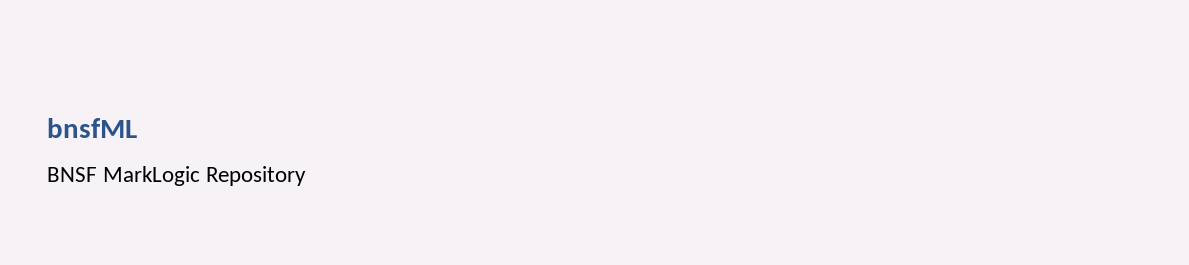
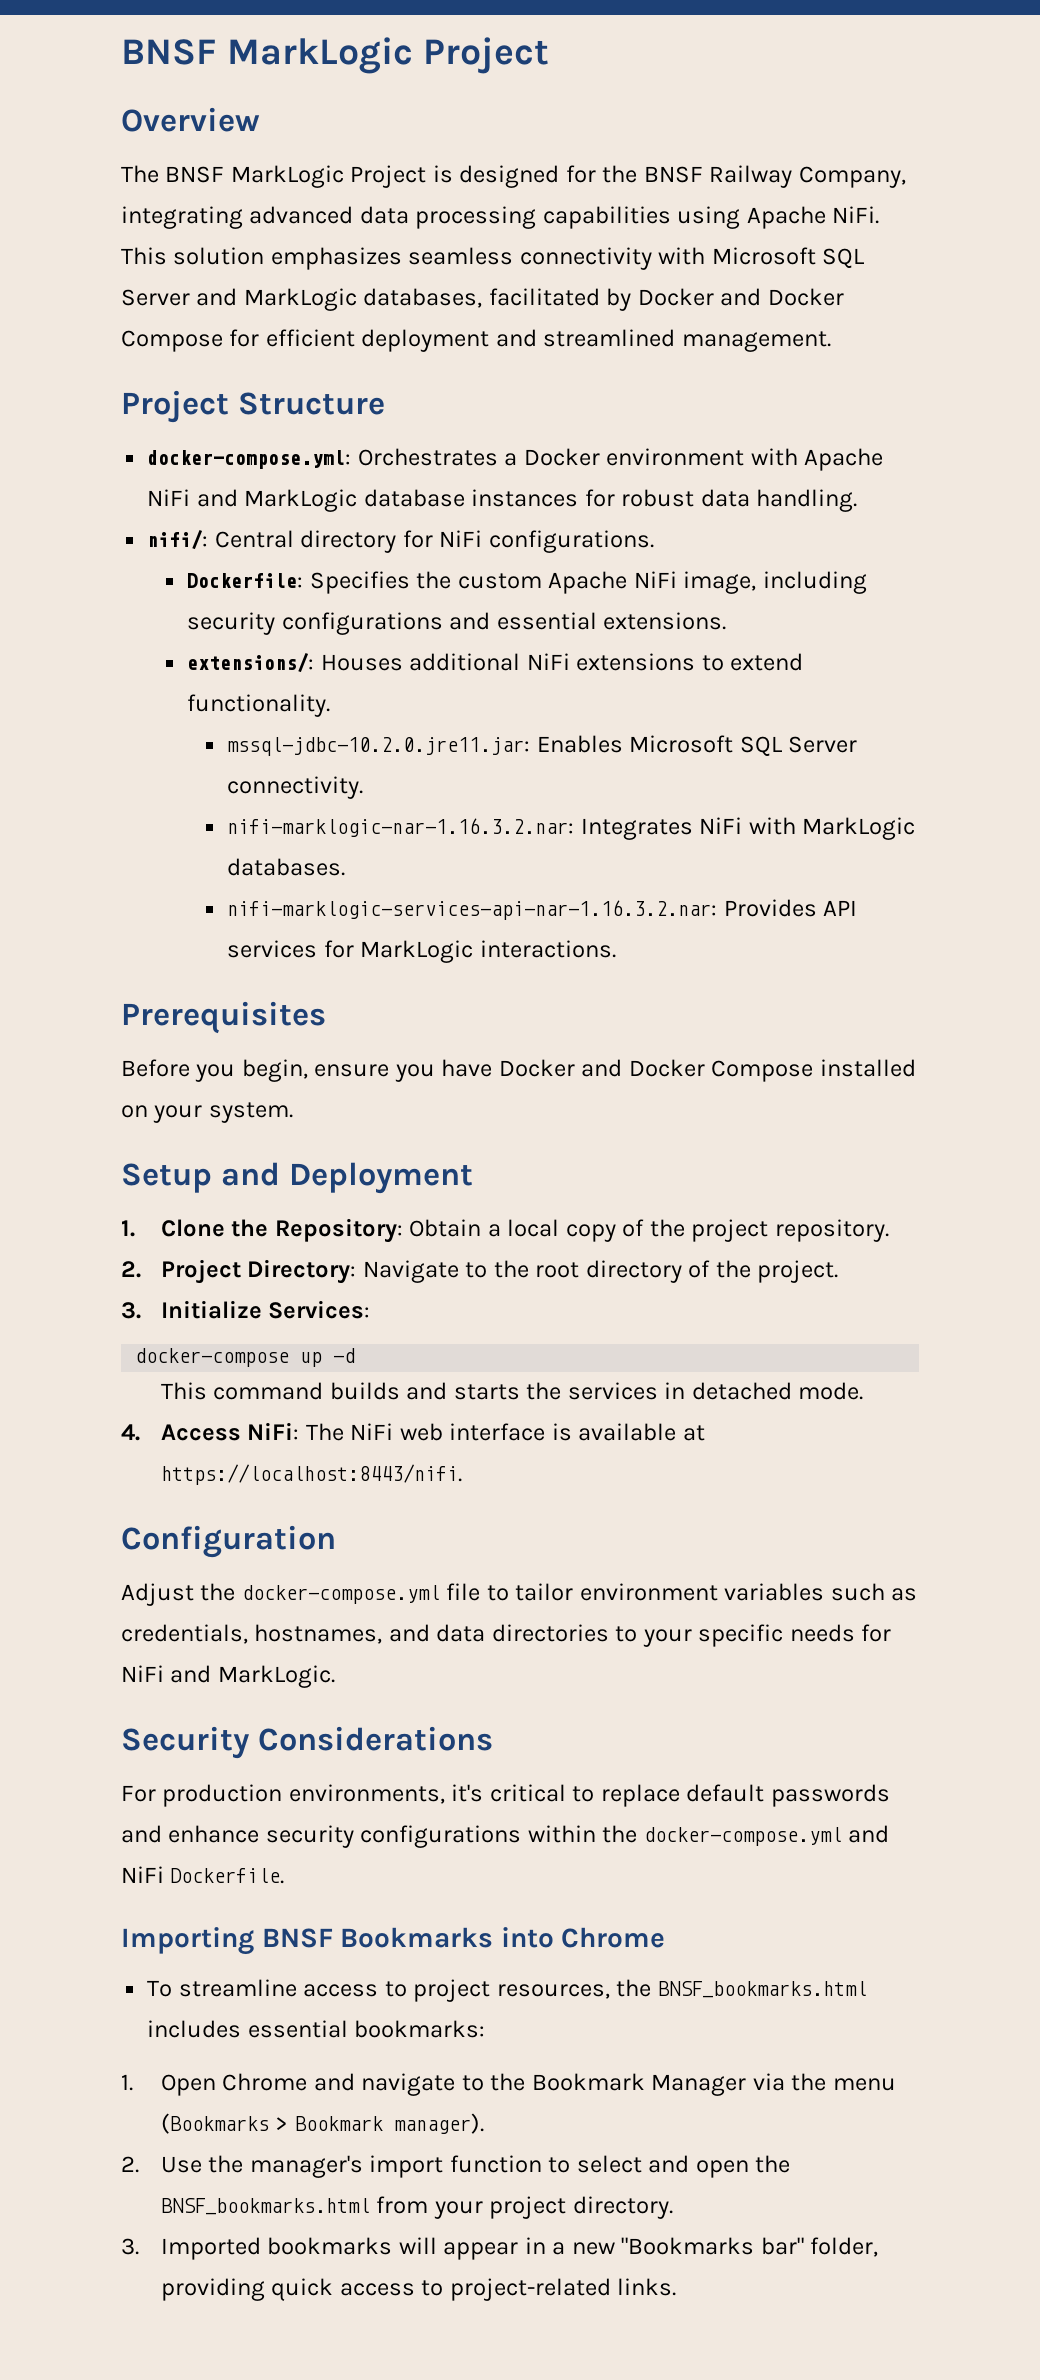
[47,118,137,138] [47,166,307,186] bnsfML // BNSF MarkLogic Repository -> [121,37,550,74] [121,107,260,132] [121,165,906,188] [121,206,880,229] [121,247,865,270] [121,288,844,311] [121,329,831,352] [121,390,385,423] [147,448,884,471] [147,489,858,512] [147,530,654,553] [187,571,867,594] [187,612,727,635] [187,653,804,673] [187,694,331,717] [227,735,858,757] [227,776,364,799] [227,817,916,840] [227,858,346,876] [227,899,858,920] [227,940,616,963] [121,1001,326,1034] [121,1059,916,1082] [121,1102,293,1123] [121,1162,473,1194] [121,1218,889,1243] [121,1259,839,1284] [121,1300,371,1319] [135,1348,356,1367] [160,1382,864,1400] [121,1422,705,1441] [160,1464,462,1485] [121,1525,336,1558] [121,1583,918,1606] [121,1624,892,1647] [121,1665,335,1688] [121,1726,493,1759] [121,1784,890,1807] [121,1825,890,1848] [121,1866,285,1884] [121,1927,666,1955] [147,1979,867,2002] [147,2020,486,2038] [121,2073,896,2096] [160,2113,484,2134] [121,2155,791,2178] [160,2196,673,2219] [121,2237,879,2260] [160,2278,677,2301] BNSF MarkLogic Project // Overview // The BNSF MarkLogic Project is designed for the BNSF Railway Company, integrating advanced data processing capabilities using Apache NiFi. This solution emphasizes seamless connectivity with Microsoft SQL Server and MarkLogic databases, facilitated by Docker and Docker Compose for efficient deployment and streamlined management. // Project Structure // docker-compose.yml: Orchestrates a Docker environment with Apache NiFi and MarkLogic database instances for robust data handling. // nifi/: Central directory for NiFi configurations. // Dockerfile: Specifies the custom Apache NiFi image, including security configurations and essential extensions. // extensions/: Houses additional NiFi extensions to extend functionality. // mssql-jdbc-10.2.0.jre11.jar: Enables Microsoft SQL Server connectivity. // nifi-marklogic-nar-1.16.3.2.nar: Integrates NiFi with MarkLogic databases. // nifi-marklogic-services-api-nar-1.16.3.2.nar: Provides API services for MarkLogic interactions. // Prerequisites // Before you begin, ensure you have Docker and Docker Compose installed on your system. // Setup and Deployment // 1. Clone the Repository: Obtain a local copy of the project repository. // 2. Project Directory: Navigate to the root directory of the project. // 3. Initialize Services: // docker-compose up -d // This command builds and starts the services in detached mode. // 4. Access NiFi: The NiFi web interface is available at https://localhost:8443/nifi. // Configuration // Adjust the docker-compose.yml file to tailor environment variables such as credentials, hostnames, and data directories to your specific needs for NiFi and MarkLogic. // Security Considerations // For production environments, it's critical to replace default passwords and enhance security configurations within the docker-compose.yml and NiFi Dockerfile. // Importing BNSF Bookmarks into Chrome // To streamline access to project resources, the BNSF_bookmarks.html includes essential bookmarks: // 1. Open Chrome and navigate to the Bookmark Manager via the menu (Bookmarks > Bookmark manager). // 2. Use the manager's import function to select and open the BNSF_bookmarks.html from your project directory. // 3. Imported bookmarks will appear in a new "Bookmarks bar" folder, providing quick access to project-related links.

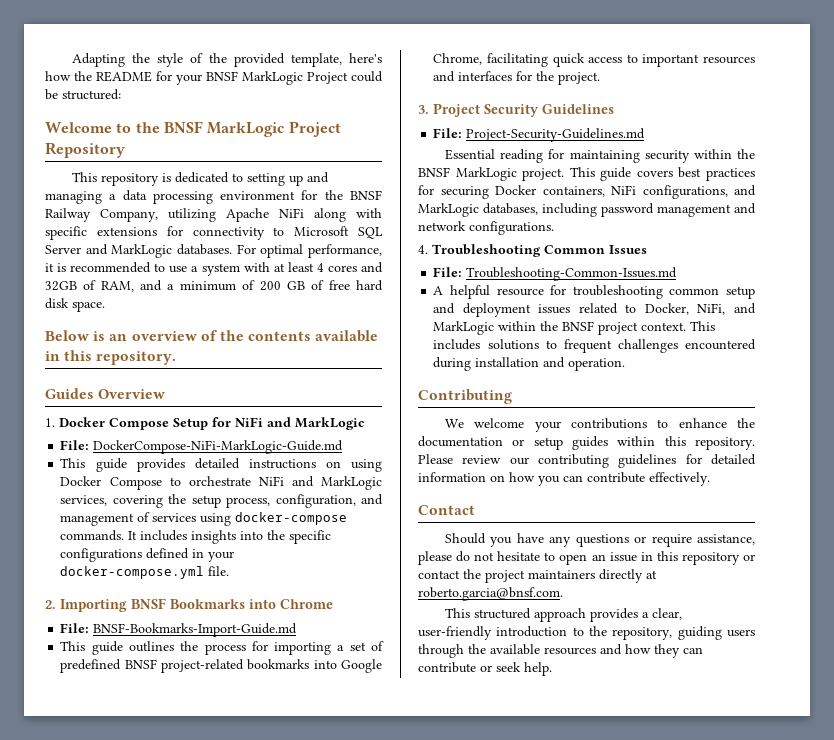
[121,37,550,74] [121,107,260,132] [121,165,560,188] BNSF MarkLogic Project // Overview // The BNSF MarkLogic Project is designed -> [72,53,382,67] [45,71,383,85] [45,89,121,100] [45,121,341,137] [45,142,125,158] [72,172,330,186] [45,190,296,204] Adapting the style of the provided template, here's how the README for your BNSF MarkLogic Project could be structured: // Welcome to the BNSF MarkLogic Project Repository // This repository is dedicated to setting up and managing a data processing environment
[121,206,880,229] [121,247,706,270] integrating advanced data processing capabilities using Apache NiFi. This solution emphasizes seamless connectivity with -> [168,208,382,222] [45,226,285,240] utilizing Apache NiFi along with specific extensions for connectivity to
[363,288,844,311] [121,329,831,352] [121,390,385,423] [147,448,884,471] [147,489,858,512] [147,530,654,553] [187,571,867,594] [187,612,727,635] [187,653,804,673] [187,694,331,717] [227,735,858,757] [227,776,364,799] [227,817,916,840] [227,858,346,876] [227,899,858,920] [227,940,616,963] [121,1001,326,1034] [121,1059,916,1082] [121,1102,293,1123] [121,1162,473,1194] [121,1218,889,1243] [121,1259,839,1284] [121,1300,371,1319] [135,1348,356,1367] [160,1382,864,1400] [121,1422,705,1441] [160,1464,462,1485] [121,1525,336,1558] [121,1583,918,1606] [121,1624,892,1647] [121,1665,335,1688] [121,1726,493,1759] [121,1784,890,1807] [121,1825,890,1848] [121,1866,285,1884] databases, facilitated by Docker and Docker Compose for efficient deployment and streamlined management. // Project Structure // docker-compose.yml: Orchestrates a Docker environment with Apache NiFi and MarkLogic database instances for robust data handling. // nifi/: Central directory for NiFi configurations. // Dockerfile: Specifies the custom Apache NiFi image, including security configurations and essential extensions. // extensions/: Houses additional NiFi extensions to extend functionality. // mssql-jdbc-10.2.0.jre11.jar: Enables Microsoft SQL Server connectivity. // nifi-marklogic-nar-1.16.3.2.nar: Integrates NiFi with MarkLogic databases. // nifi-marklogic-services-api-nar-1.16.3.2.nar: Provides API services for MarkLogic interactions. // Prerequisites // Before you begin, ensure you have Docker and Docker Compose installed on your system. // Setup and Deployment // 1. Clone the Repository: Obtain a local copy of the project repository. // 2. Project Directory: Navigate to the root directory of the project. // 3. Initialize Services: // docker-compose up -d // This command builds and starts the services in detached mode. // 4. Access NiFi: The NiFi web interface is available at https://localhost:8443/nifi. // Configuration // Adjust the docker-compose.yml file to tailor environment variables such as credentials, hostnames, and data directories to your specific needs for NiFi and MarkLogic. // Security Considerations // For production environments, it's critical to replace default passwords and enhance security configurations within the docker-compose.yml and NiFi Dockerfile. // -> [177,244,382,258] [45,262,383,276] [45,280,384,292] [45,298,105,312] [45,330,379,342] [45,350,177,365] [45,388,166,399] [45,417,364,430] [60,440,344,454] [60,458,383,472] [60,476,382,490] [60,494,384,508] [60,512,348,526] [60,530,332,544] [60,548,235,562] [60,566,230,579] [45,600,56,609] databases. For optimal performance, it is recommended to use a system with at least 4 cores and 32GB of RAM, and a minimum of 200 GB of free hard disk space. // Below is an overview of the contents available in this repository. // Guides Overview // 1. Docker Compose Setup for NiFi and MarkLogic // File: DockerCompose-NiFi-MarkLogic-Guide.md // This guide provides detailed instructions on using Docker Compose to orchestrate NiFi and MarkLogic services, covering the setup process, configuration, and management of services using docker-compose commands. It includes insights into the specific configurations defined in your docker-compose.yml file. // 2.
[147,1979,867,2002] [147,2020,486,2038] [121,2073,896,2096] [160,2113,484,2134] [121,2155,791,2178] [160,2196,673,2219] [121,2237,879,2260] [160,2278,677,2301] To streamline access to project resources, the BNSF_bookmarks.html includes essential bookmarks: // 1. Open Chrome and navigate to the Bookmark Manager via the menu (Bookmarks > Bookmark manager). // 2. Use the manager's import function to select and open the BNSF_bookmarks.html from your project directory. // 3. Imported bookmarks will appear in a new "Bookmarks bar" folder, providing quick access to project-related links. -> [60,623,298,637] [60,641,384,655] [60,659,382,673] [433,53,755,67] [433,71,601,85] [418,103,614,117] [433,128,646,142] [445,149,755,163] [418,167,755,181] [418,185,756,199] [418,203,756,217] [418,221,554,235] [418,244,647,257] [433,267,678,281] [433,285,755,299] [433,303,756,317] [433,321,716,335] [433,339,756,353] [433,357,626,371] [418,389,512,404] [445,418,755,432] [418,436,755,450] [418,454,756,468] [418,472,710,486] [418,505,475,515] [445,533,755,547] [418,551,755,565] [418,569,657,583] [418,587,563,601] [445,608,683,622] [418,626,755,640] [418,644,703,658] [418,662,552,676] File: BNSF-Bookmarks-Import-Guide.md // This guide outlines the process for importing a set of predefined BNSF project-related bookmarks into Google Chrome, facilitating quick access to important resources and interfaces for the project. // 3. Project Security Guidelines // File: Project-Security-Guidelines.md // Essential reading for maintaining security within the BNSF MarkLogic project. This guide covers best practices for securing Docker containers, NiFi configurations, and MarkLogic databases, including password management and network configurations. // 4. Troubleshooting Common Issues // File: Troubleshooting-Common-Issues.md // A helpful resource for troubleshooting common setup and deployment issues related to Docker, NiFi, and MarkLogic within the BNSF project context. This includes solutions to frequent challenges encountered during installation and operation. // Contributing // We welcome your contributions to enhance the documentation or setup guides within this repository. Please review our contributing guidelines for detailed information on how you can contribute effectively. // Contact // Should you have any questions or require assistance, please do not hesitate to open an issue in this repository or contact the project maintainers directly at roberto.garcia@bnsf.com. // This structured approach provides a clear, user-friendly introduction to the repository, guiding users through the available resources and how they can contribute or seek help.

